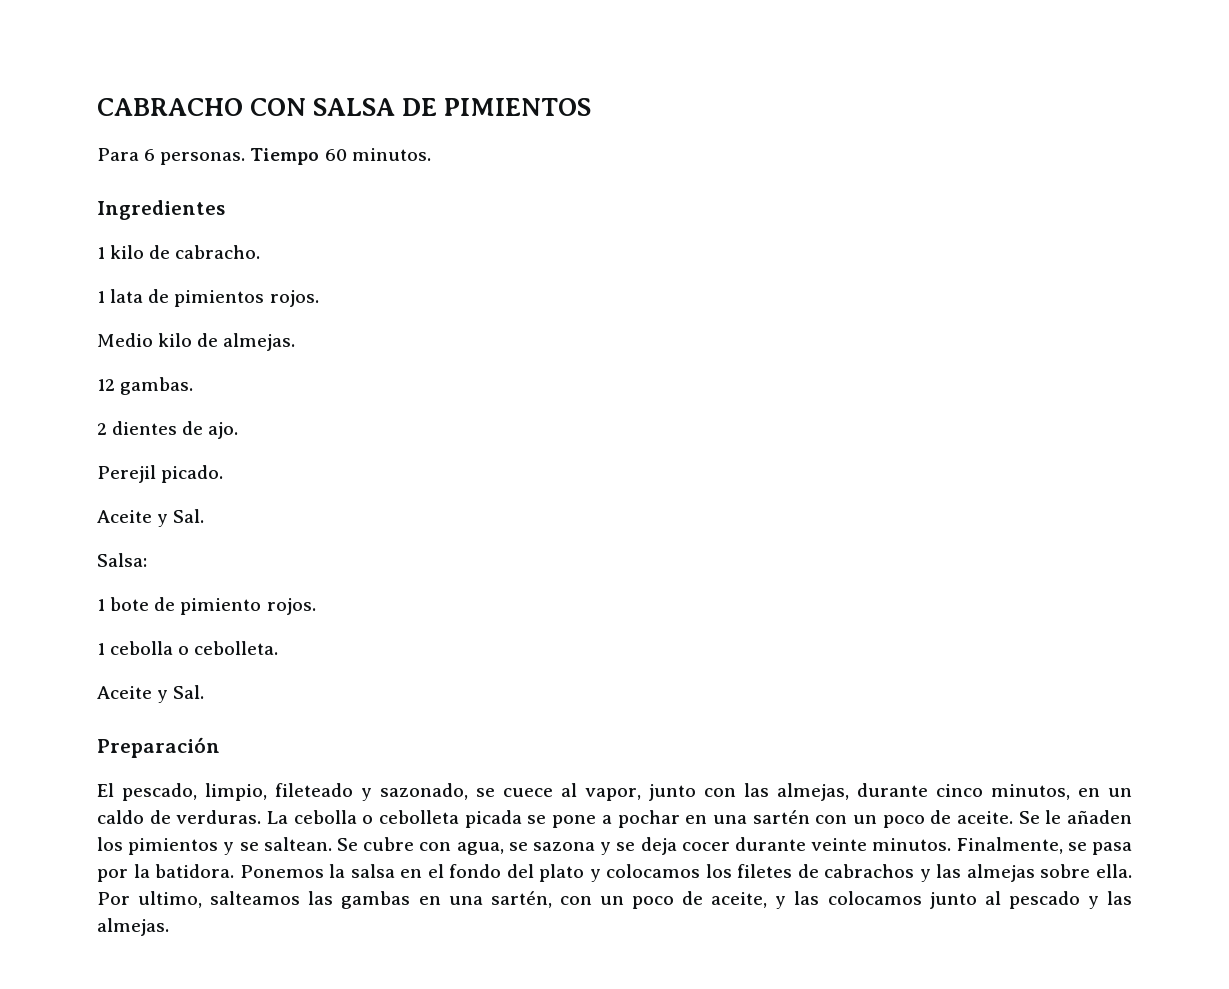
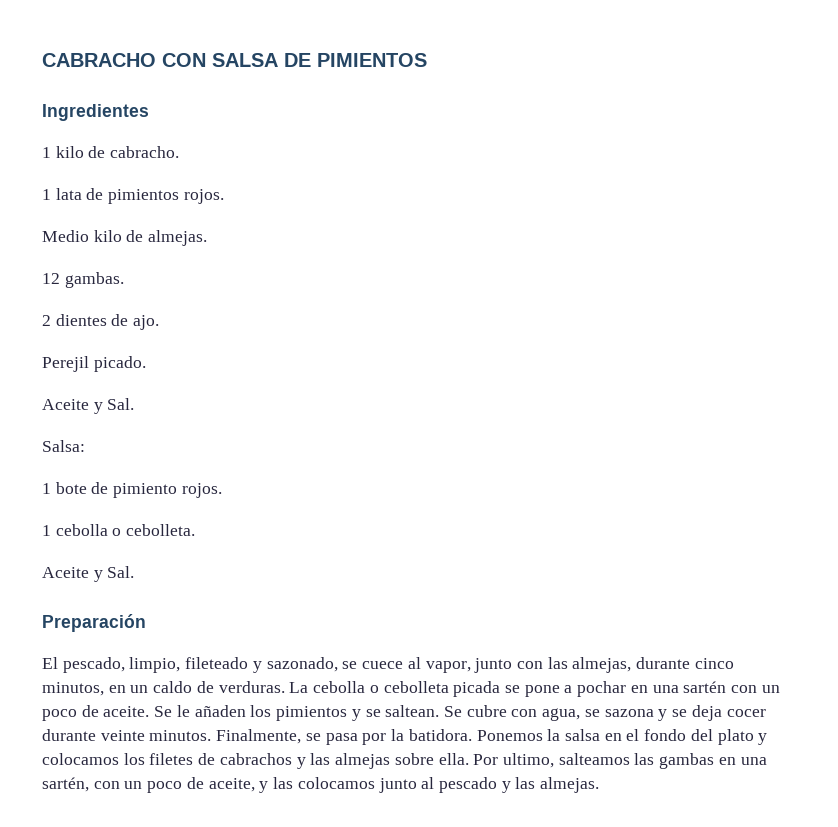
[97,148,431,165] // Para 6 personas. Tiempo 60 minutos. -> (427, 60) none

